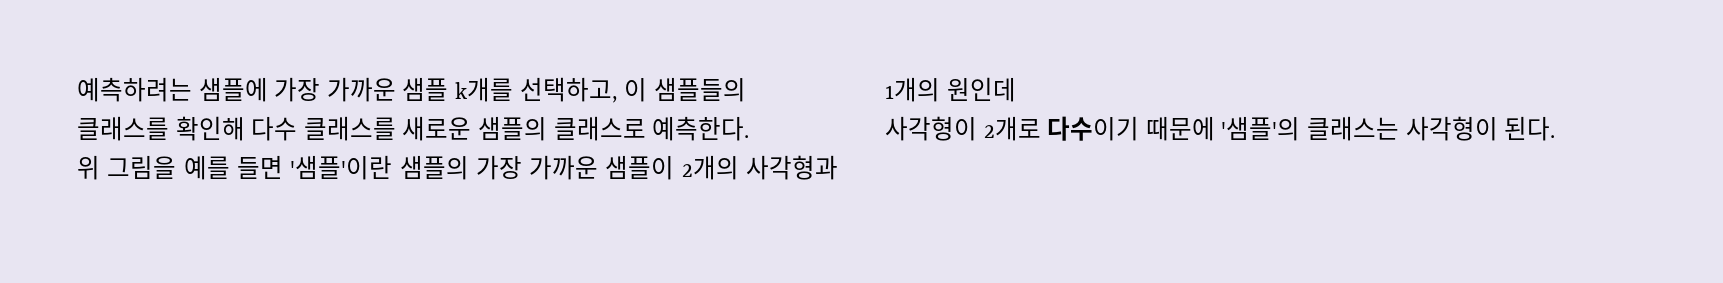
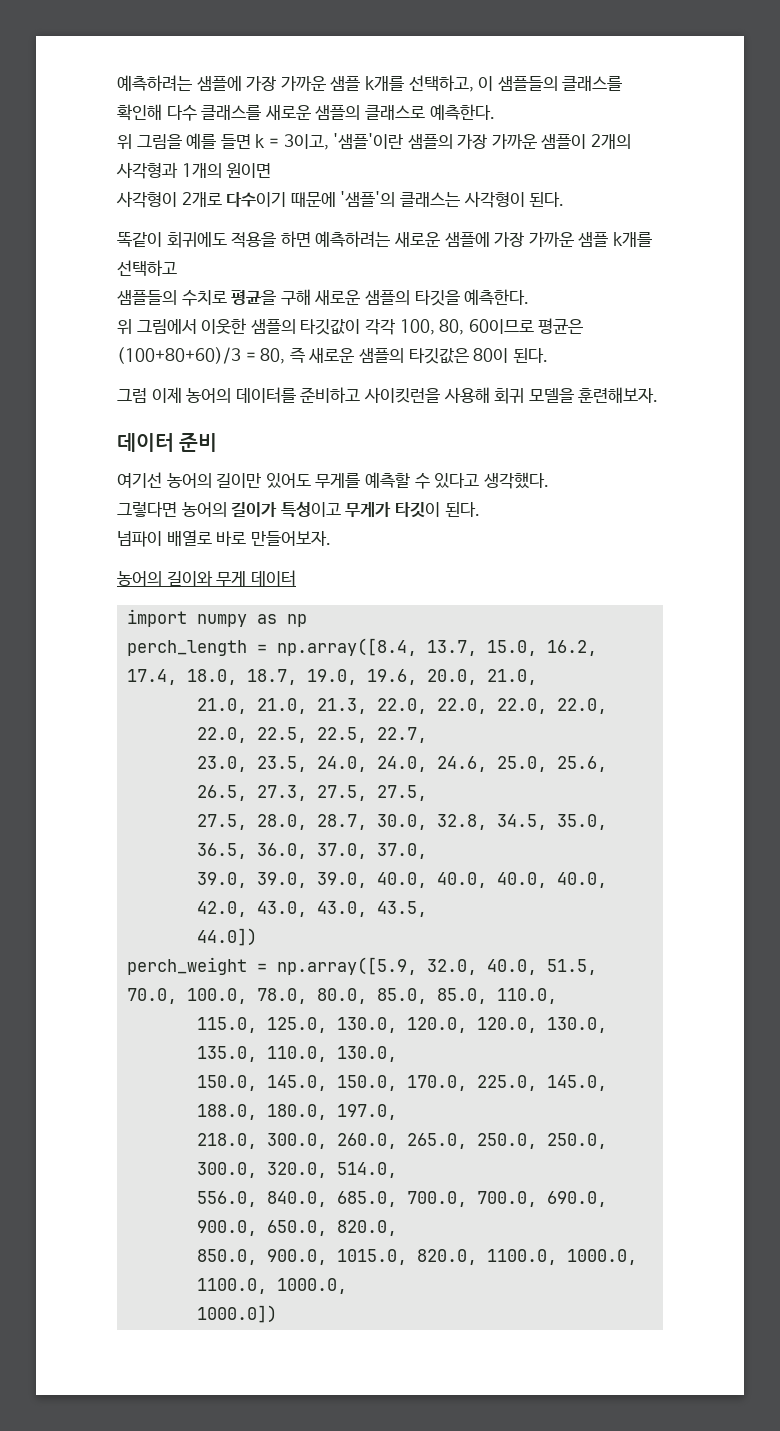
(283, 167) none -> [255,134,329,150] k = 3이고,
[946,77,1016,102] 원인데 -> [226,163,272,178] 원이면
(1556, 128) none -> [117,231,652,248] [117,260,177,276] [117,289,530,306] [117,318,584,335] [117,347,548,364] [117,387,659,404] [117,433,218,452] [117,472,549,489] [117,501,480,518] [117,530,331,547] [117,570,296,586] [127,609,308,627] [127,638,598,656] [127,669,538,685] [197,698,608,714] [197,727,428,743] [197,756,608,772] [197,785,428,801] [197,814,608,830] [197,843,428,859] [197,872,608,888] [197,901,428,917] [197,928,258,946] [127,957,598,975] [127,988,558,1004] [197,1017,608,1033] [197,1046,398,1062] [197,1075,608,1091] [197,1104,398,1120] [197,1133,608,1149] [197,1162,398,1178] [197,1191,608,1207] [197,1220,398,1236] [197,1249,638,1265] [197,1278,348,1294] [197,1305,278,1323] // 똑같이 회귀에도 적용을 하면 예측하려는 새로운 샘플에 가장 가까운 샘플 k개를 선택하고 // 샘플들의 수치로 평균을 구해 새로운 샘플의 타깃을 예측한다. // 위 그림에서 이웃한 샘플의 타깃값이 각각 100, 80, 60이므로 평균은 (100+80+60)/3 = 80, 즉 새로운 샘플의 타깃값은 80이 된다. // 그럼 이제 농어의 데이터를 준비하고 사이킷런을 사용해 회귀 모델을 훈련해보자. // 데이터 준비 // 여기선 농어의 길이만 있어도 무게를 예측할 수 있다고 생각했다. // 그렇다면 농어의 길이가 특성이고 무게가 타깃이 된다. // 넘파이 배열로 바로 만들어보자. // 농어의 길이와 무게 데이터 // import numpy as np // perch_length = np.array([8.4, 13.7, 15.0, 16.2, 17.4, 18.0, 18.7, 19.0, 19.6, 20.0, 21.0, // 21.0, 21.0, 21.3, 22.0, 22.0, 22.0, 22.0, 22.0, 22.5, 22.5, 22.7, // 23.0, 23.5, 24.0, 24.0, 24.6, 25.0, 25.6, 26.5, 27.3, 27.5, 27.5, // 27.5, 28.0, 28.7, 30.0, 32.8, 34.5, 35.0, 36.5, 36.0, 37.0, 37.0, // 39.0, 39.0, 39.0, 40.0, 40.0, 40.0, 40.0, 42.0, 43.0, 43.0, 43.5, // 44.0]) // perch_weight = np.array([5.9, 32.0, 40.0, 51.5, 70.0, 100.0, 78.0, 80.0, 85.0, 85.0, 110.0, // 115.0, 125.0, 130.0, 120.0, 120.0, 130.0, 135.0, 110.0, 130.0, // 150.0, 145.0, 150.0, 170.0, 225.0, 145.0, 188.0, 180.0, 197.0, // 218.0, 300.0, 260.0, 265.0, 250.0, 250.0, 300.0, 320.0, 514.0, // 556.0, 840.0, 685.0, 700.0, 700.0, 690.0, 900.0, 650.0, 820.0, // 850.0, 900.0, 1015.0, 820.0, 1100.0, 1000.0, 1100.0, 1000.0, // 1000.0])

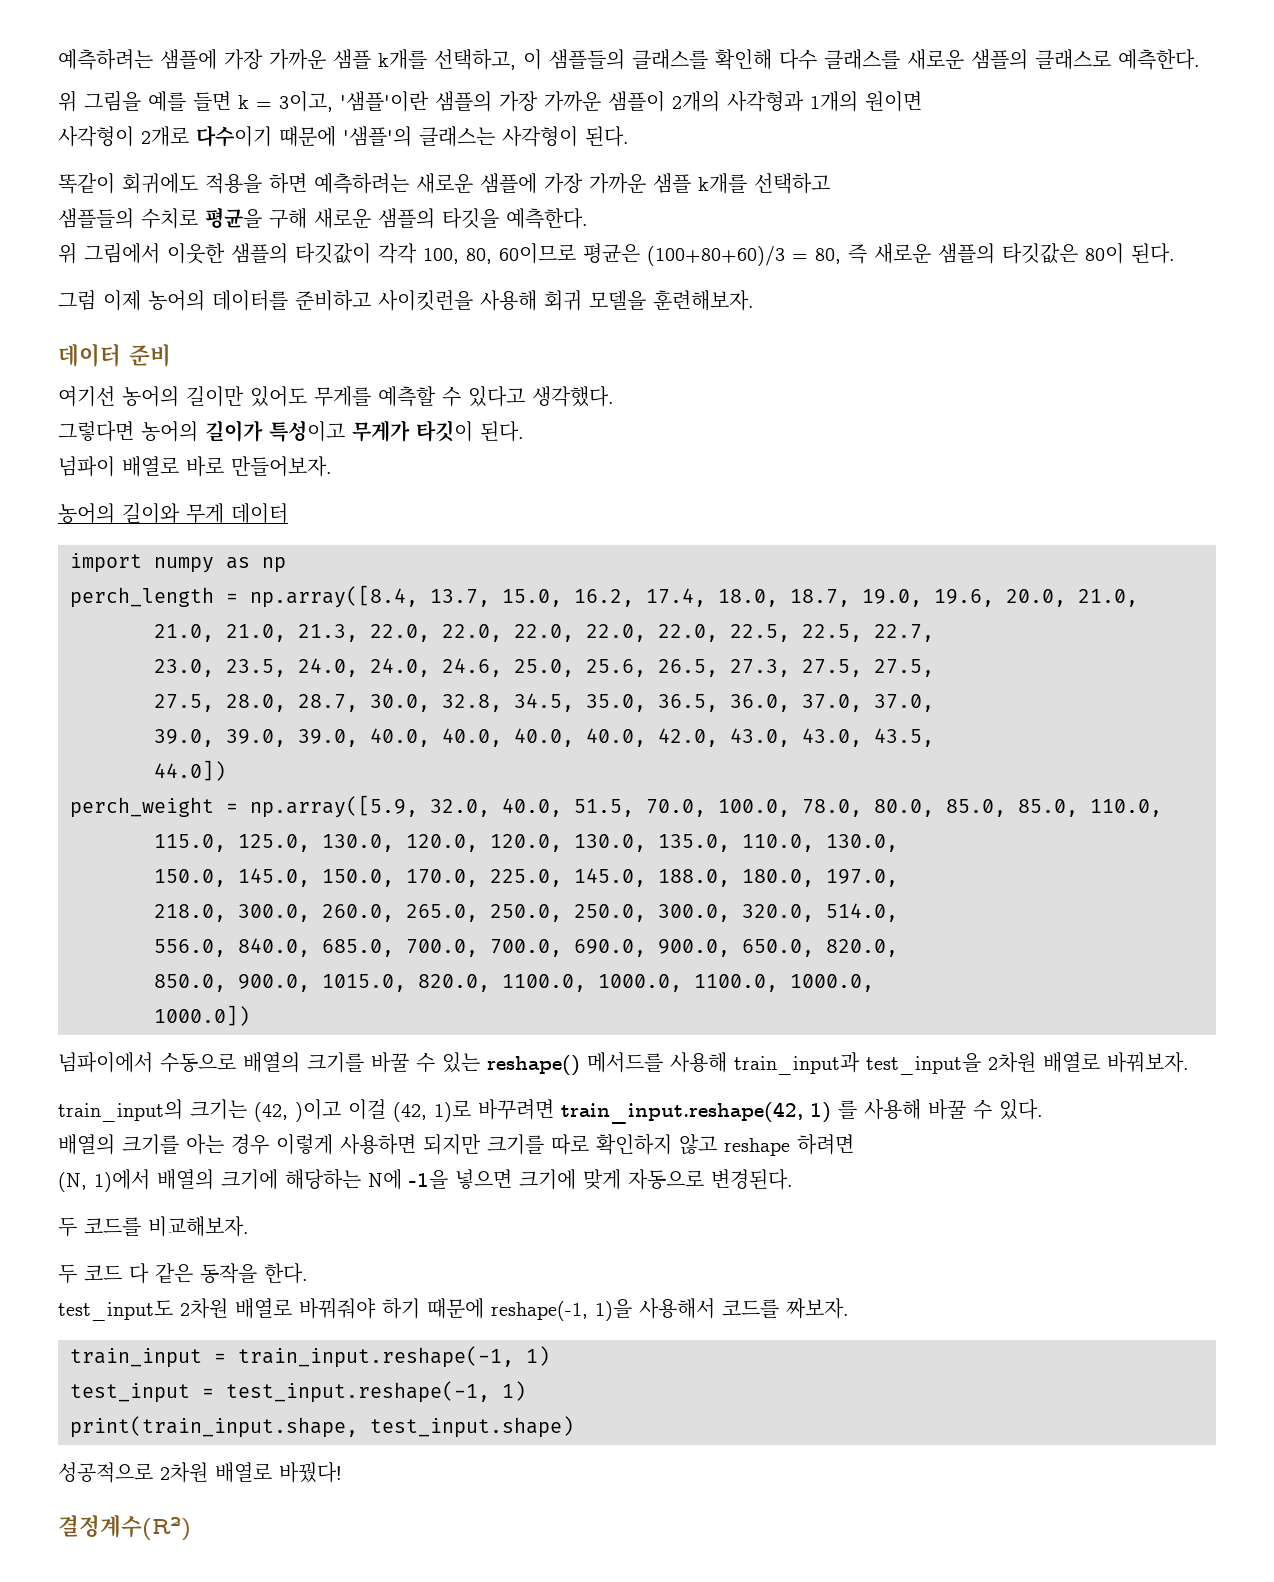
(278, 1314) none -> [58,1052,1189,1076] [58,1099,1043,1124] [58,1134,854,1156] [58,1169,793,1192] [58,1216,249,1237] [58,1263,308,1284] [58,1298,849,1321] [70,1346,550,1368] [70,1381,526,1403] [70,1416,574,1438] [58,1462,342,1483] [58,1515,191,1541] // 넘파이에서 수동으로 배열의 크기를 바꿀 수 있는 reshape() 메서드를 사용해 train_input과 test_input을 2차원 배열로 바꿔보자. // train_input의 크기는 (42, )이고 이걸 (42, 1)로 바꾸려면 train_input.reshape(42, 1) 를 사용해 바꿀 수 있다. // 배열의 크기를 아는 경우 이렇게 사용하면 되지만 크기를 따로 확인하지 않고 reshape 하려면 // (N, 1)에서 배열의 크기에 해당하는 N에 -1을 넣으면 크기에 맞게 자동으로 변경된다. // 두 코드를 비교해보자. // 두 코드 다 같은 동작을 한다. // test_input도 2차원 배열로 바꿔줘야 하기 때문에 reshape(-1, 1)을 사용해서 코드를 짜보자. // train_input = train_input.reshape(-1, 1) // test_input = test_input.reshape(-1, 1) // print(train_input.shape, test_input.shape) // 성공적으로 2차원 배열로 바꿨다! // 결정계수(R²)

